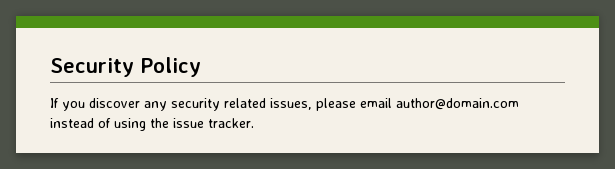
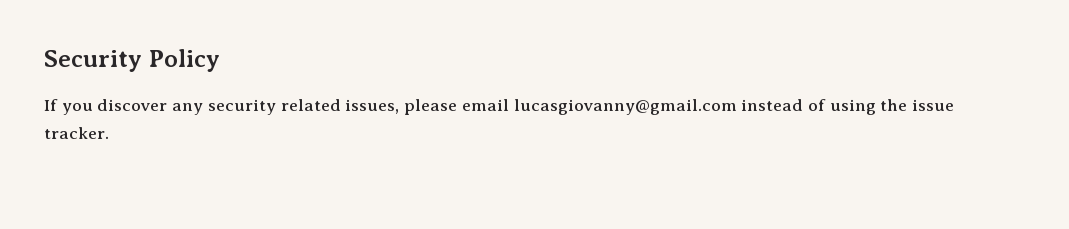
[396,98,519,110] author@domain.com -> [513,99,737,115] lucasgiovanny@gmail.com

